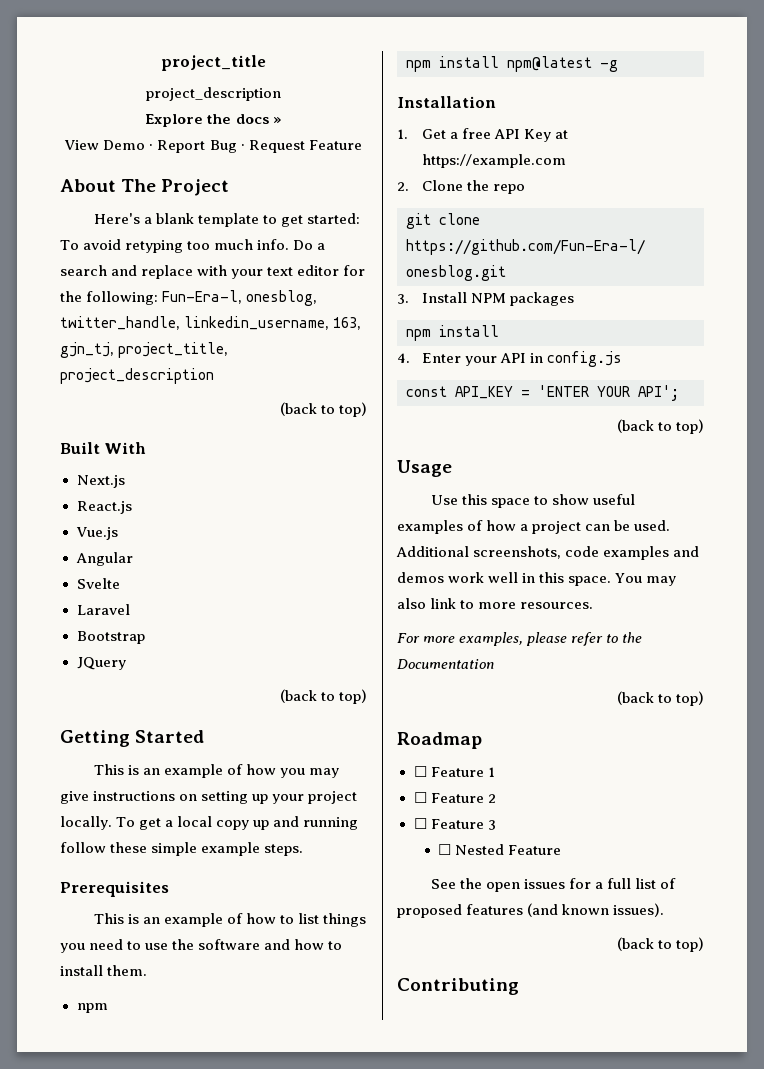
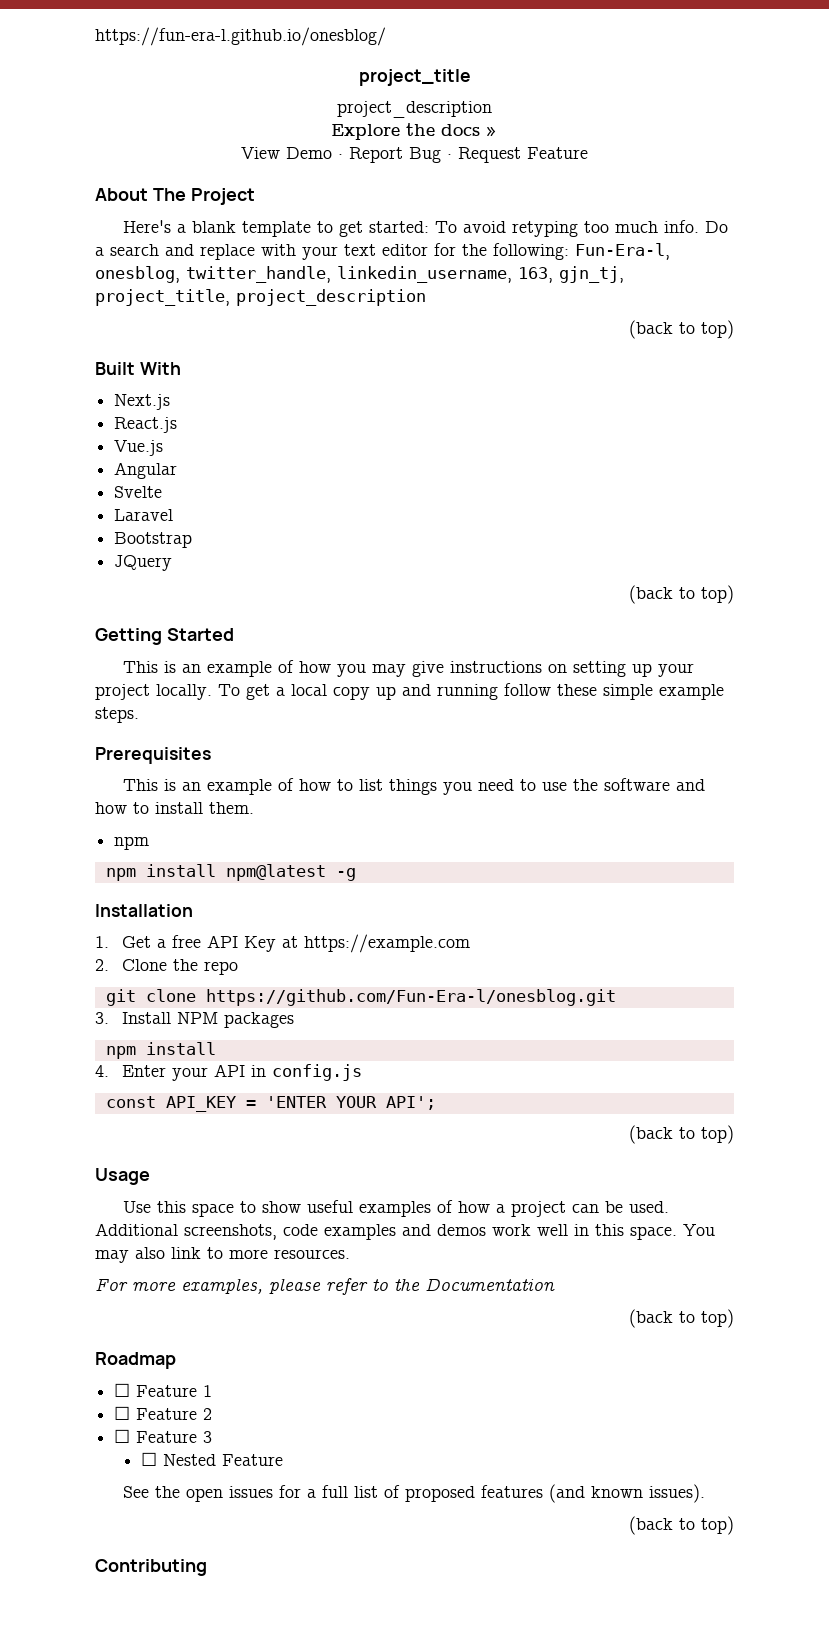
(161, 63) none -> [95,27,386,46] https://fun-era-l.github.io/onesblog/ //

